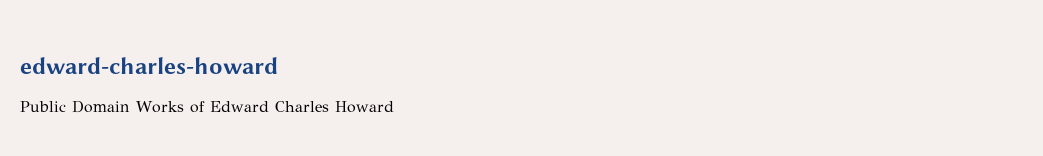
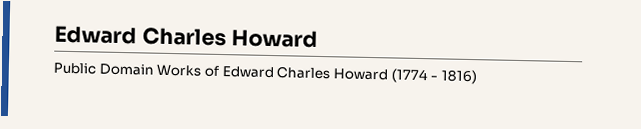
[20,57,278,74] edward-charles-howard -> [54,25,319,48] Edward Charles Howard
(394, 107) none -> [390,68,477,85] (1774 - 1816)

